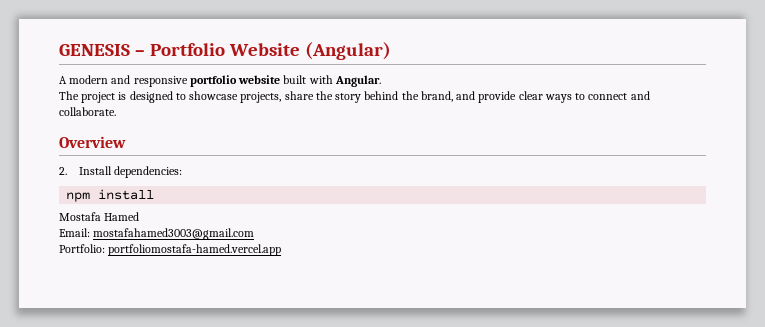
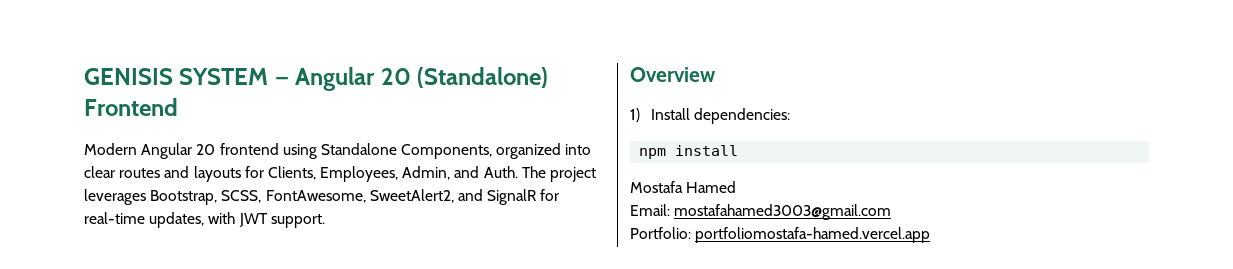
[59,42,391,60] [59,75,381,87] [59,91,650,103] [59,107,116,116] GENESIS – Portfolio Website (Angular) // A modern and responsive portfolio website built with Angular. // The project is designed to showcase projects, share the story behind the brand, and provide clear ways to connect and collaborate. -> [84,67,549,91] [84,98,178,116] [84,143,592,159] [84,166,597,182] [84,189,560,205] [84,212,325,228] GENISIS SYSTEM — Angular 20 (Standalone) Frontend // Modern Angular 20 frontend using Standalone Components, organized into clear routes and layouts for Clients, Employees, Admin, and Auth. The project leverages Bootstrap, SCSS, FontAwesome, SweetAlert2, and SignalR for real-time updates, with JWT support.
[59,167,67,175] 2. -> [630,108,640,122] 1)

